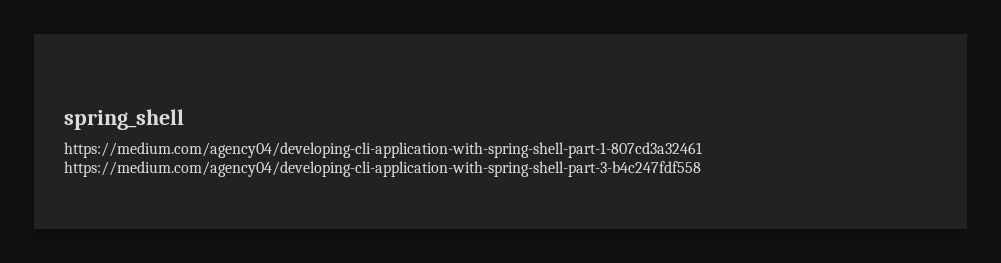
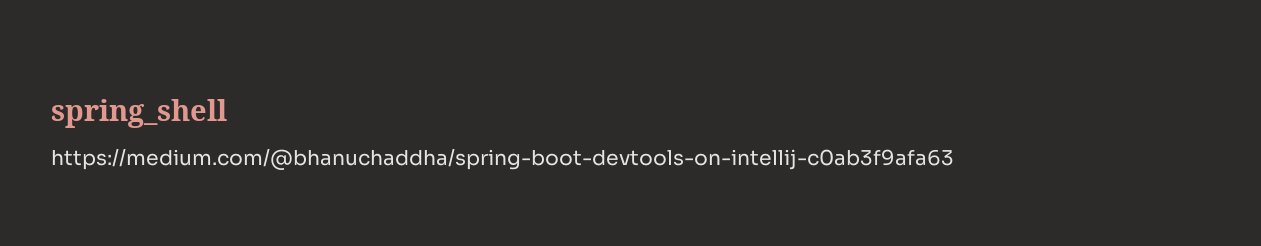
[64,142,702,158] [64,161,701,177] https://medium.com/agency04/developing-cli-application-with-spring-shell-part-1-807cd3a32461 https://medium.com/agency04/developing-cli-application-with-spring-shell-part-3-b4c247fdf558 -> [51,149,954,170] https://medium.com/@bhanuchaddha/spring-boot-devtools-on-intellij-c0ab3f9afa63

